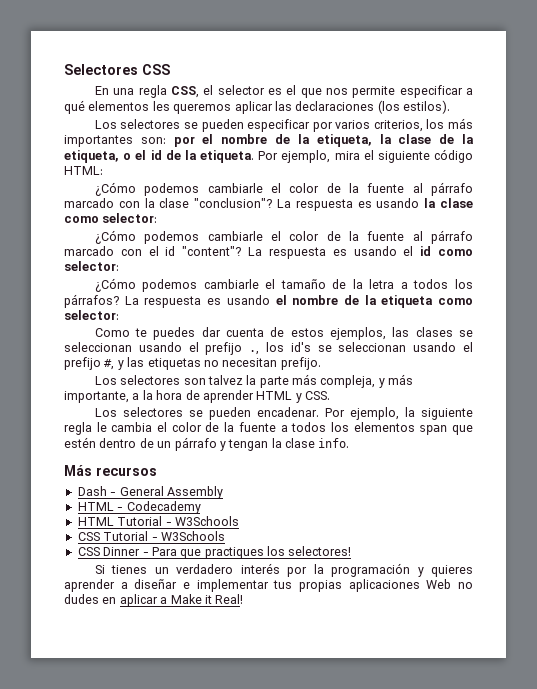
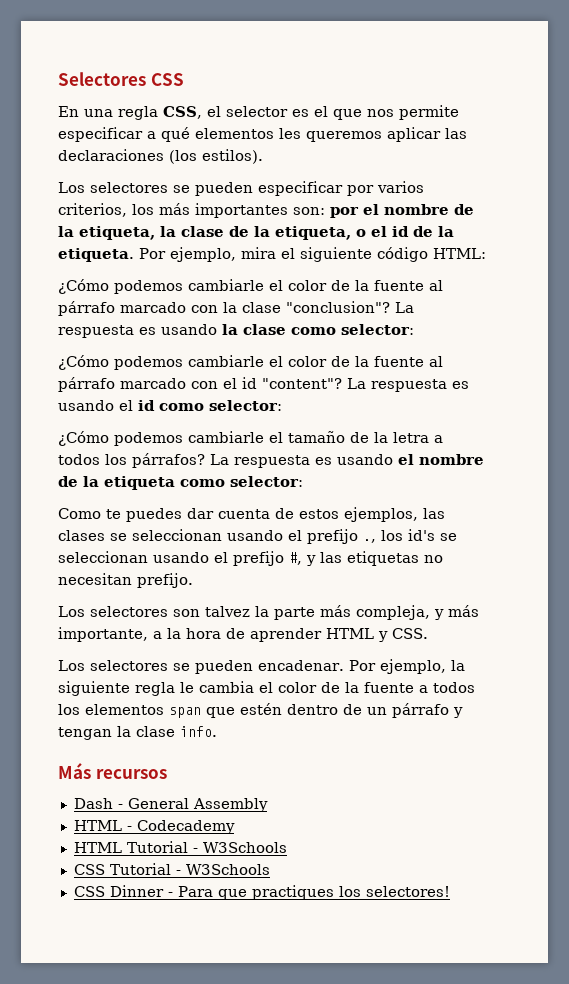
[94,563,473,577] [64,579,474,592] [64,594,244,607] // Si tienes un verdadero interés por la programación y quieres aprender a diseñar e implementar tus propias aplicaciones Web no dudes en aplicar a Make it Real! -> (450, 891) none

